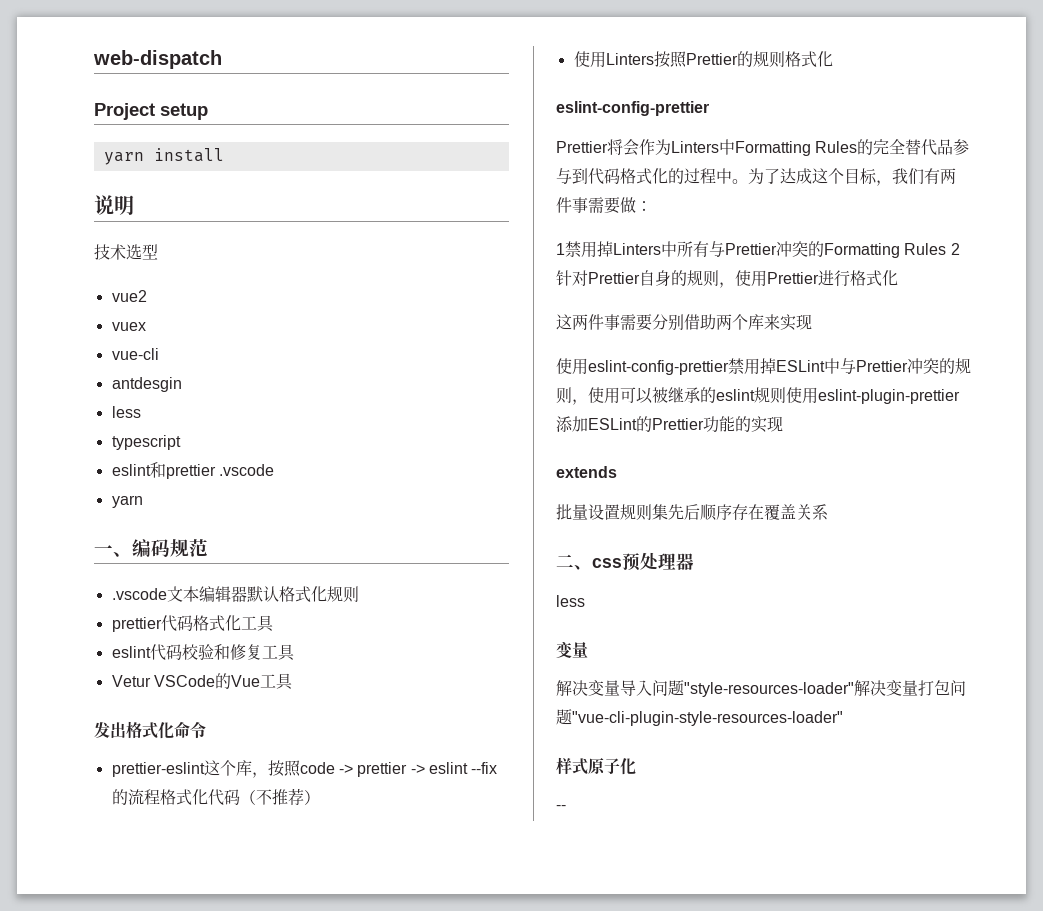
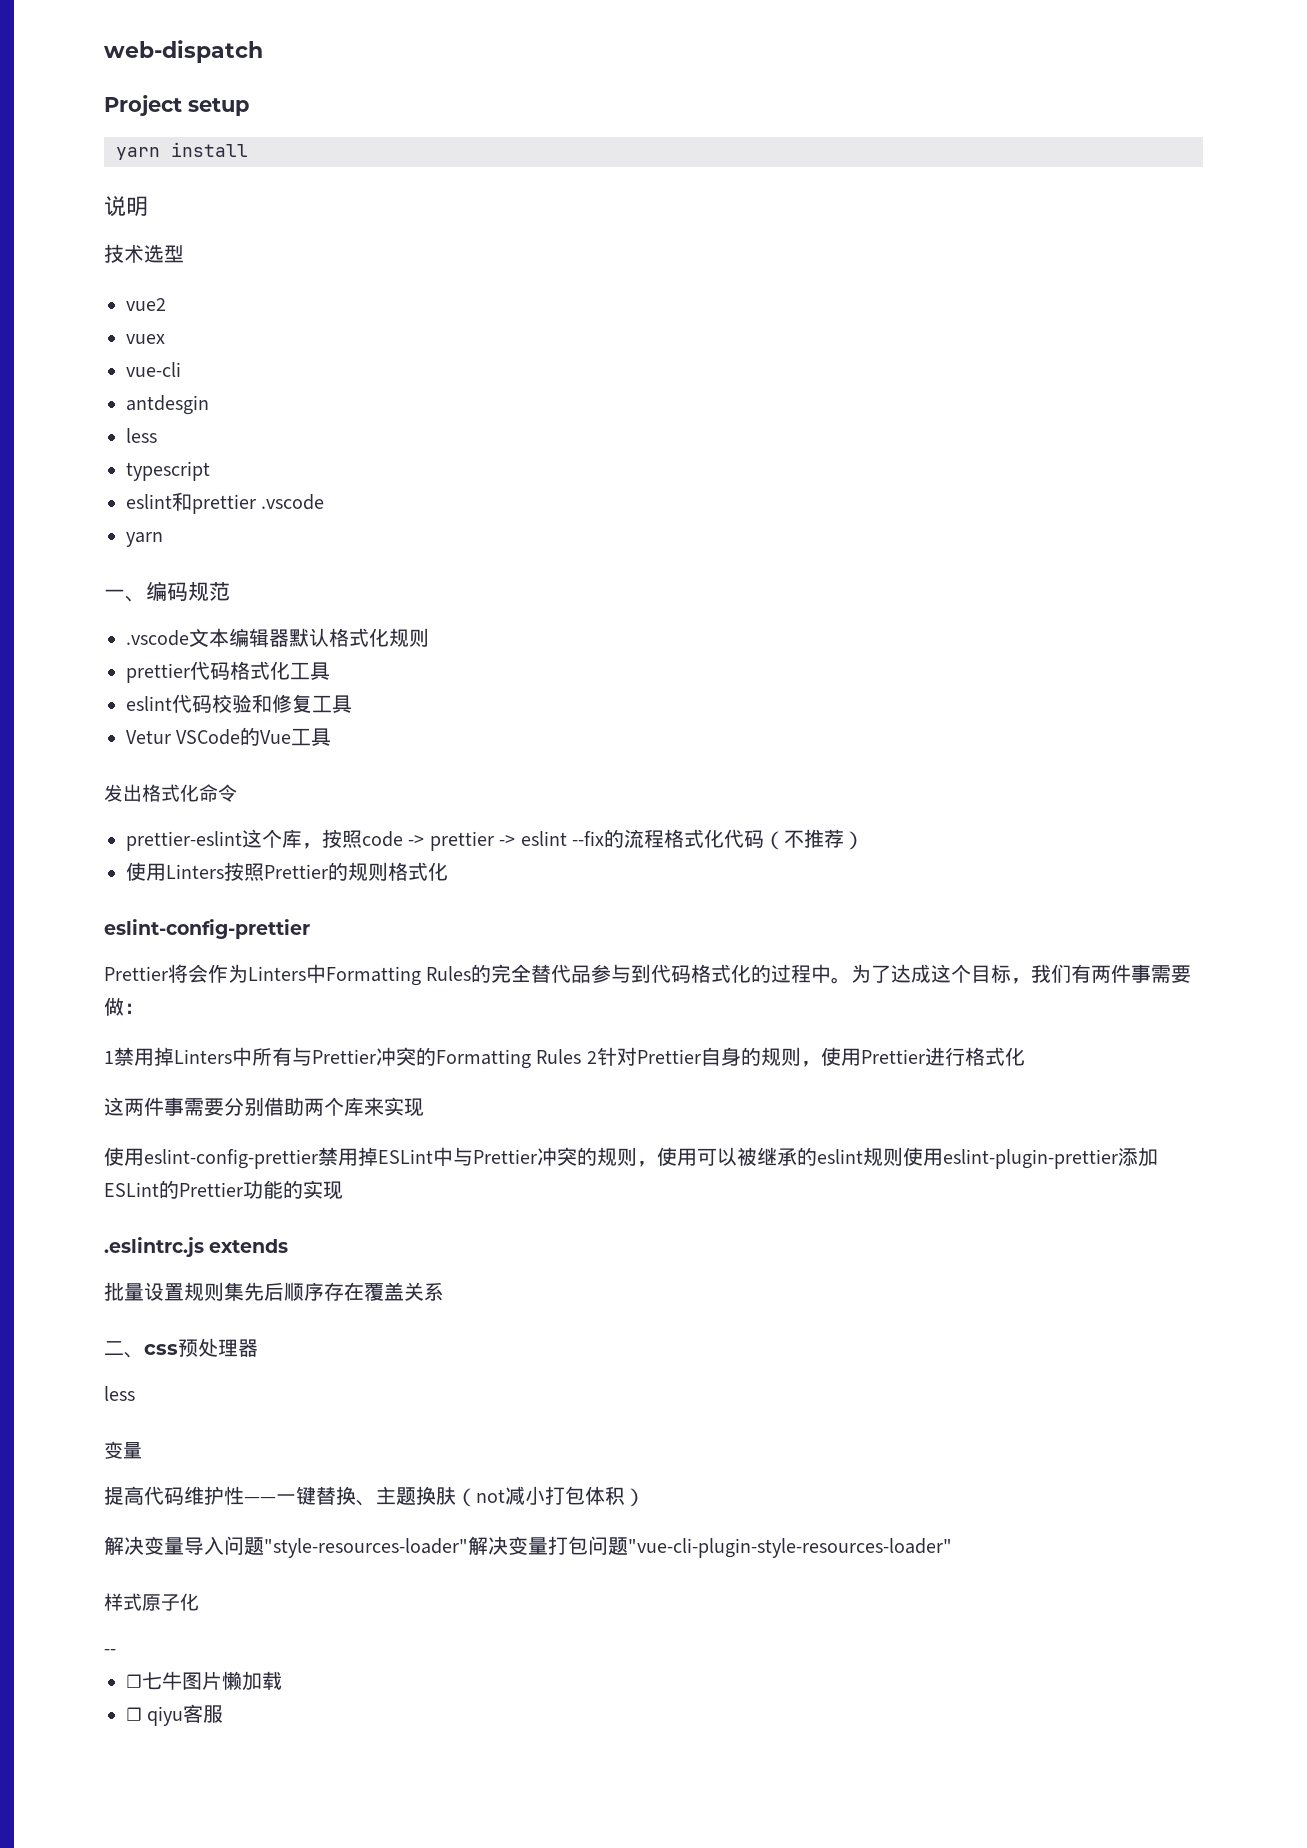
(783, 424) none -> [104,1237,204,1257] .eslintrc.js
(588, 650) none -> [104,1486,645,1507] // 提高代码维护性——一键替换、主题换肤（not减小打包体积）
(566, 807) none -> [126,1671,282,1691] [126,1704,224,1726] // ☐七牛图片懒加载 // ☐ qiyu客服

